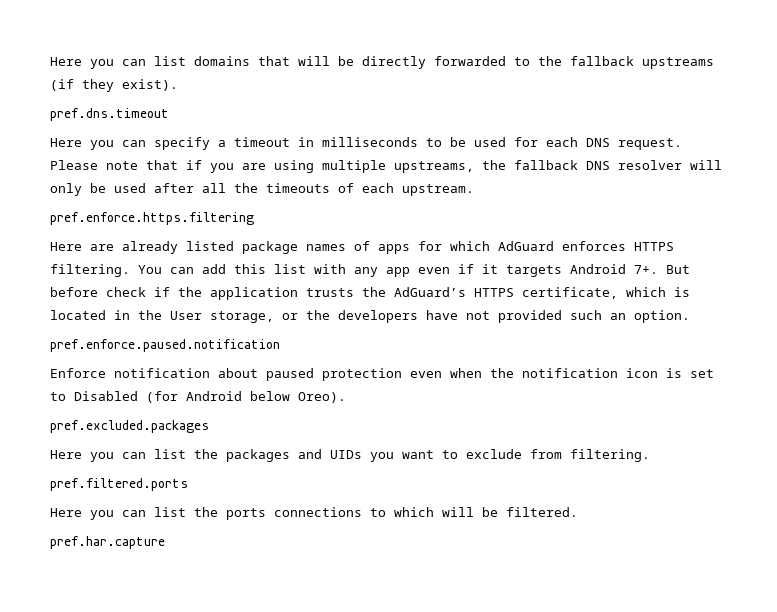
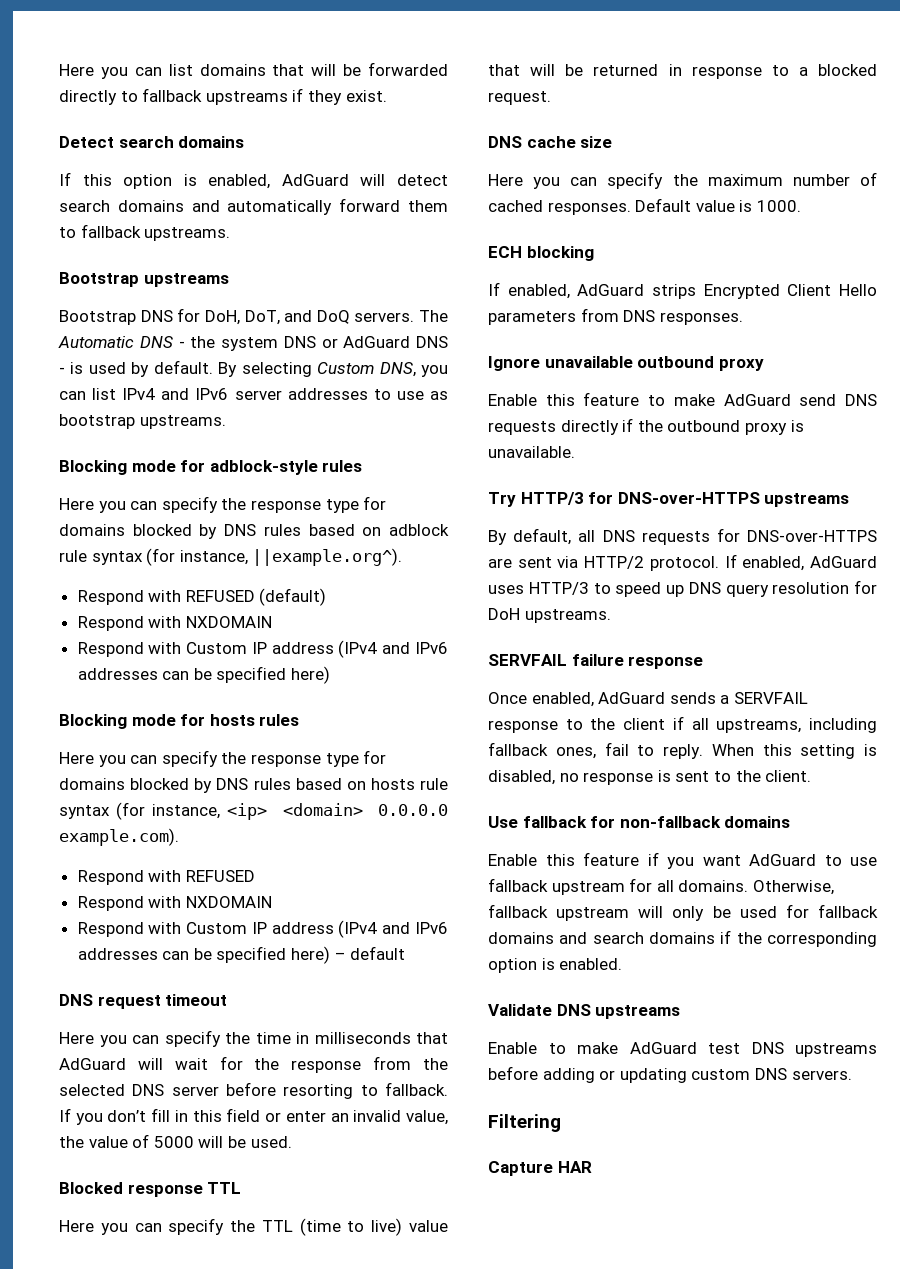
[362,56,714,69] [50,79,178,92] [50,108,169,121] [50,137,682,150] [50,160,722,173] [50,183,474,196] [50,212,254,225] [50,241,674,254] [50,264,690,277] [50,287,690,300] [50,310,690,323] [50,339,280,352] [50,368,714,381] [50,391,346,403] [50,420,209,433] [50,449,650,462] [50,478,188,491] [50,507,578,520] [50,536,165,549] directly forwarded to the fallback upstreams (if they exist). // pref.dns.timeout // Here you can specify a timeout in milliseconds to be used for each DNS request. Please note that if you are using multiple upstreams, the fallback DNS resolver will only be used after all the timeouts of each upstream. // pref.enforce.https.filtering // Here are already listed package names of apps for which AdGuard enforces HTTPS filtering. You can add this list with any app even if it targets Android 7+. But before check if the application trusts the AdGuard’s HTTPS certificate, which is located in the User storage, or the developers have not provided such an option. // pref.enforce.paused.notification // Enforce notification about paused protection even when the notification icon is set to Disabled (for Android below Oreo). // pref.excluded.packages // Here you can list the packages and UIDs you want to exclude from filtering. // pref.filtered.ports // Here you can list the ports connections to which will be filtered. // pref.har.capture -> [368,62,448,76] [59,88,387,105] [59,136,245,148] [59,172,448,189] [59,198,448,215] [59,224,231,241] [59,272,229,287] [59,308,448,325] [58,336,448,351] [59,360,449,377] [59,388,448,400] [59,414,226,429] [59,460,363,475] [59,496,387,513] [59,524,450,539] [59,548,403,566] [77,588,327,606] [77,616,272,631] [77,640,449,658] [77,666,331,684] [59,714,300,729] [59,750,387,767] [59,778,448,793] [59,802,448,820] [59,828,179,846] [77,870,255,885] [77,896,272,911] [77,920,449,938] [77,946,406,964] [59,994,228,1009] [59,1030,448,1047] [59,1056,448,1073] [59,1082,448,1099] [59,1108,448,1125] [59,1134,292,1148] [59,1182,242,1197] [59,1218,448,1236] [488,64,877,79] [488,91,551,105] [488,136,613,148] [488,172,877,189] [488,198,801,215] [488,246,594,261] [488,282,877,299] [488,308,743,325] [488,356,764,371] [488,392,877,406] [488,418,804,435] [488,446,575,458] [488,492,850,507] [488,528,877,545] [488,554,877,571] [488,580,877,597] [488,608,611,623] [488,654,704,669] [488,692,808,707] [488,716,877,733] [488,742,877,759] [488,770,812,785] [488,816,791,828] [488,852,877,869] [488,878,834,895] [488,904,878,921] [488,930,877,947] [488,958,623,973] [488,1004,681,1019] [488,1042,877,1057] [488,1066,852,1083] [488,1114,561,1132] [488,1161,592,1176] forwarded directly to fallback upstreams if they exist. // Detect search domains // If this option is enabled, AdGuard will detect search domains and automatically forward them to fallback upstreams. // Bootstrap upstreams // Bootstrap DNS for DoH, DoT, and DoQ servers. The Automatic DNS - the system DNS or AdGuard DNS - is used by default. By selecting Custom DNS, you can list IPv4 and IPv6 server addresses to use as bootstrap upstreams. // Blocking mode for adblock-style rules // Here you can specify the response type for domains blocked by DNS rules based on adblock rule syntax (for instance, ||example.org^). // Respond with REFUSED (default) // Respond with NXDOMAIN // Respond with Custom IP address (IPv4 and IPv6 addresses can be specified here) // Blocking mode for hosts rules // Here you can specify the response type for domains blocked by DNS rules based on hosts rule syntax (for instance, <ip> <domain> 0.0.0.0 example.com). // Respond with REFUSED // Respond with NXDOMAIN // Respond with Custom IP address (IPv4 and IPv6 addresses can be specified here) – default // DNS request timeout // Here you can specify the time in milliseconds that AdGuard will wait for the response from the selected DNS server before resorting to fallback. If you don’t fill in this field or enter an invalid value, the value of 5000 will be used. // Blocked response TTL // Here you can specify the TTL (time to live) value that will be returned in response to a blocked request. // DNS cache size // Here you can specify the maximum number of cached responses. Default value is 1000. // ECH blocking // If enabled, AdGuard strips Encrypted Client Hello parameters from DNS responses. // Ignore unavailable outbound proxy // Enable this feature to make AdGuard send DNS requests directly if the outbound proxy is unavailable. // Try HTTP/3 for DNS-over-HTTPS upstreams // By default, all DNS requests for DNS-over-HTTPS are sent via HTTP/2 protocol. If enabled, AdGuard uses HTTP/3 to speed up DNS query resolution for DoH upstreams. // SERVFAIL failure response // Once enabled, AdGuard sends a SERVFAIL response to the client if all upstreams, including fallback ones, fail to reply. When this setting is disabled, no response is sent to the client. // Use fallback for non-fallback domains // Enable this feature if you want AdGuard to use fallback upstream for all domains. Otherwise, fallback upstream will only be used for fallback domains and search domains if the corresponding option is enabled. // Validate DNS upstreams // Enable to make AdGuard test DNS upstreams before adding or updating custom DNS servers. // Filtering // Capture HAR

